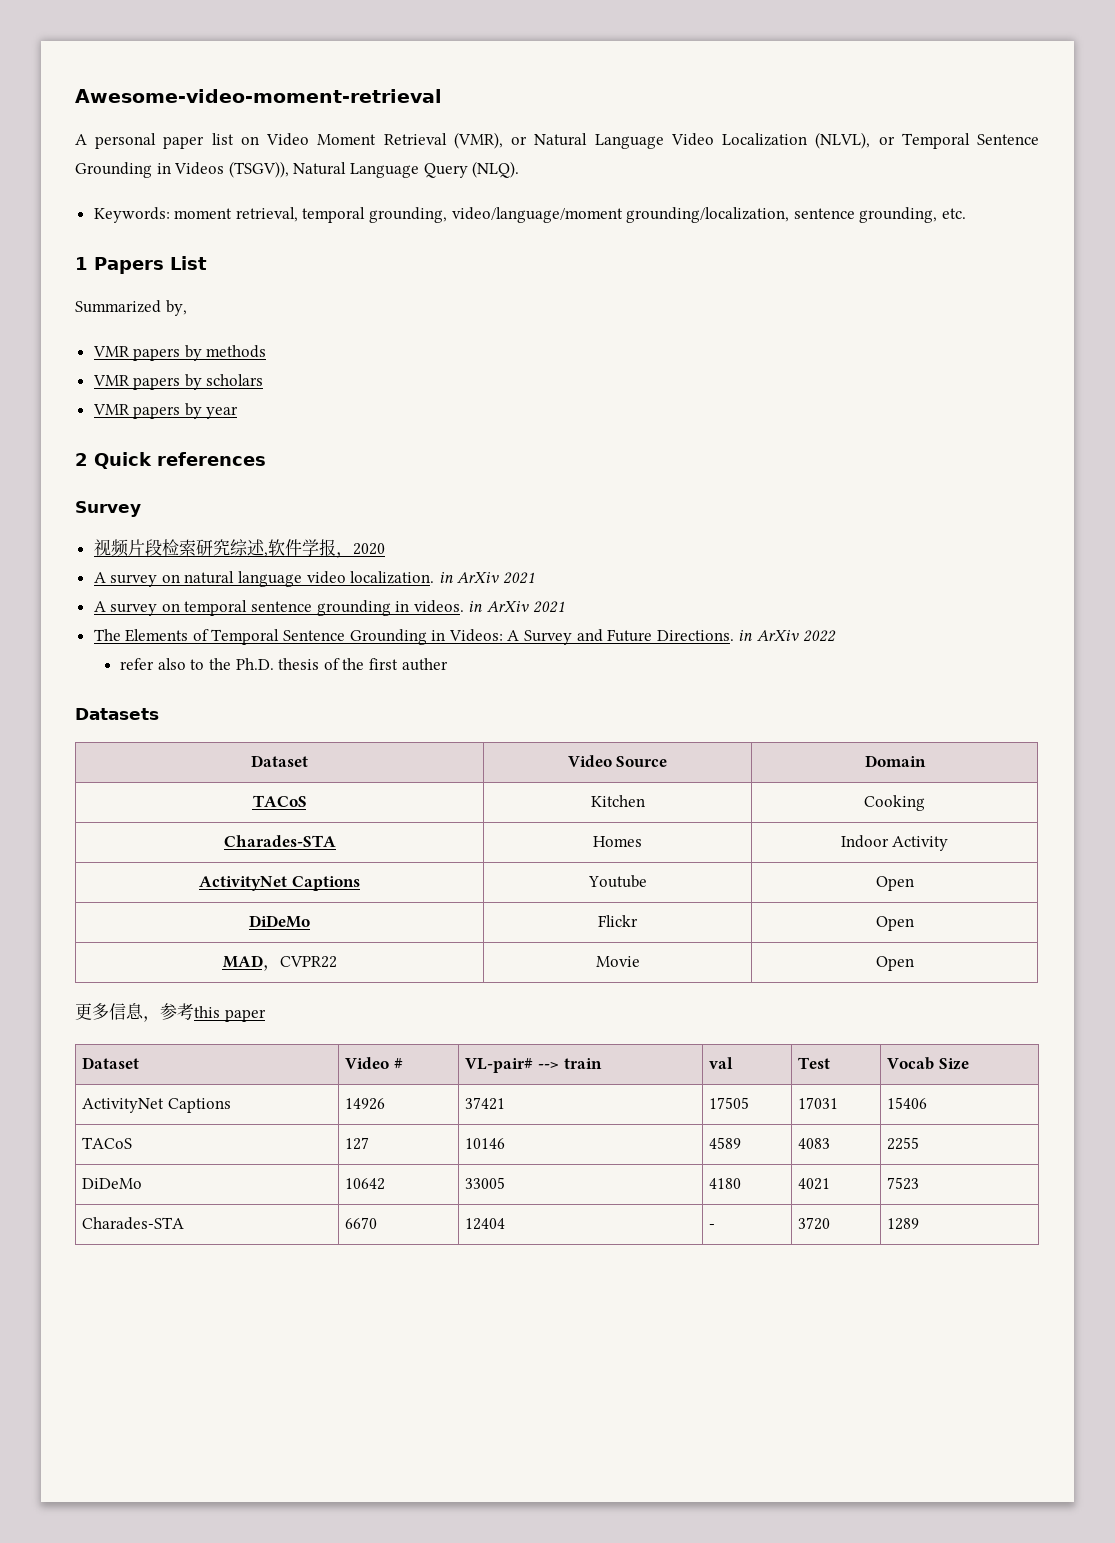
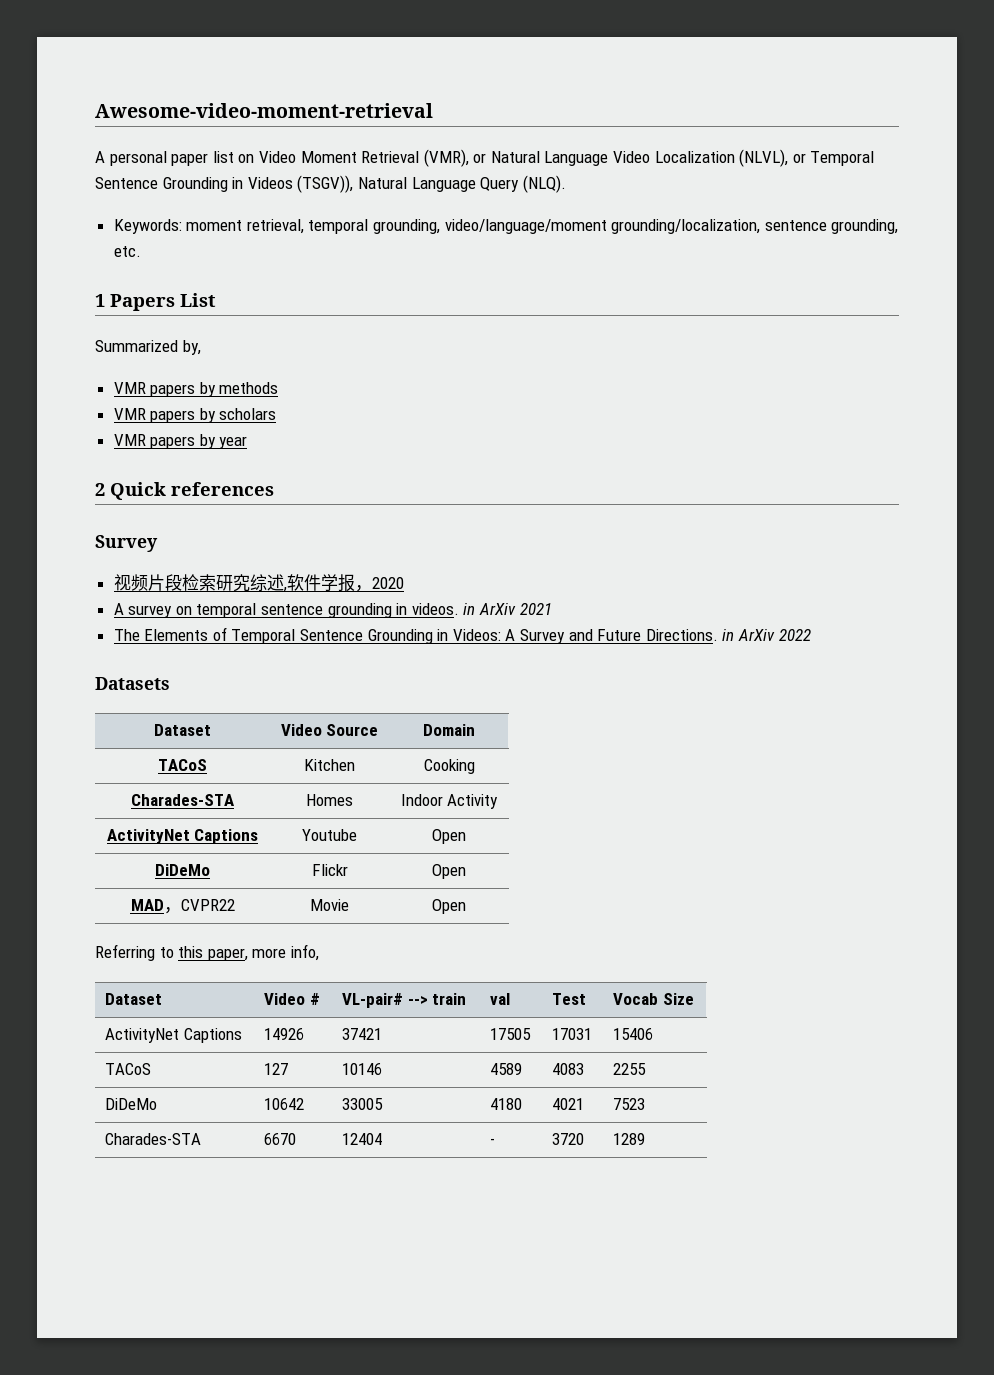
[93,571,536,587] // A survey on natural language video localization. in ArXiv 2021 -> (404, 583) none
[120,658,448,671] // refer also to the Ph.D. thesis of the first auther -> (811, 635) none
[75,1003,266,1022] 更多信息，参考this paper -> [95,944,319,961] Referring to this paper, more info,

